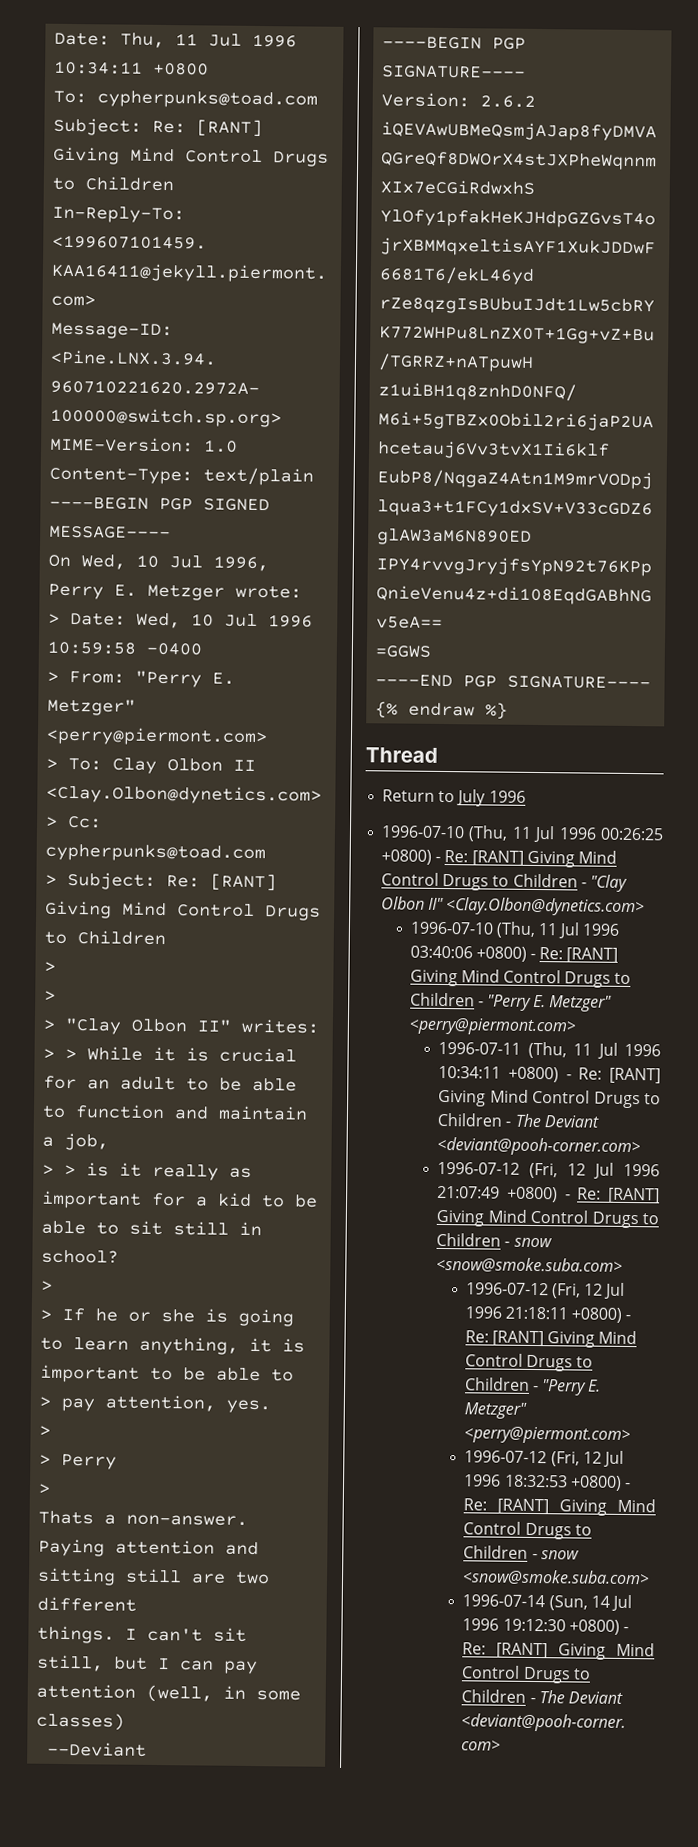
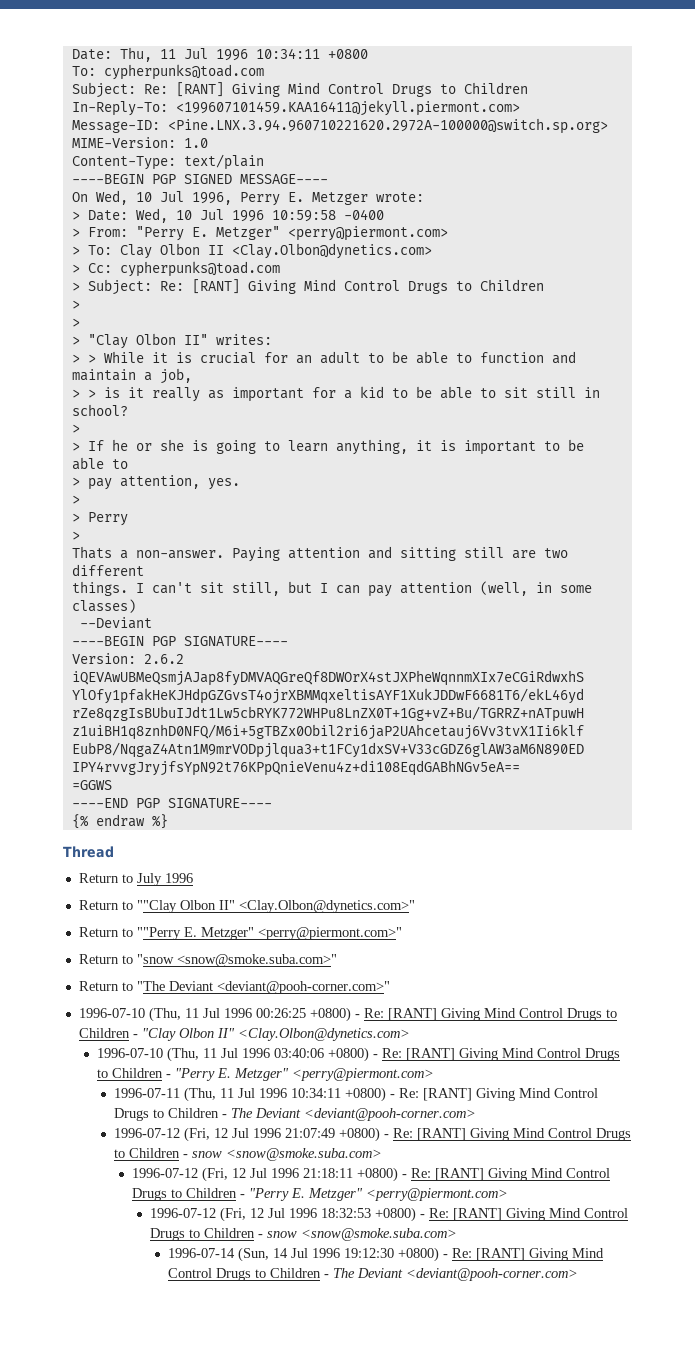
(526, 796) none -> [78,900,415,913] [78,927,402,940] [78,954,337,967] [78,981,390,994] // Return to ""Clay Olbon II" <Clay.Olbon@dynetics.com>" // Return to ""Perry E. Metzger" <perry@piermont.com>" // Return to "snow <snow@smoke.suba.com>" // Return to "The Deviant <deviant@pooh-corner.com>"

